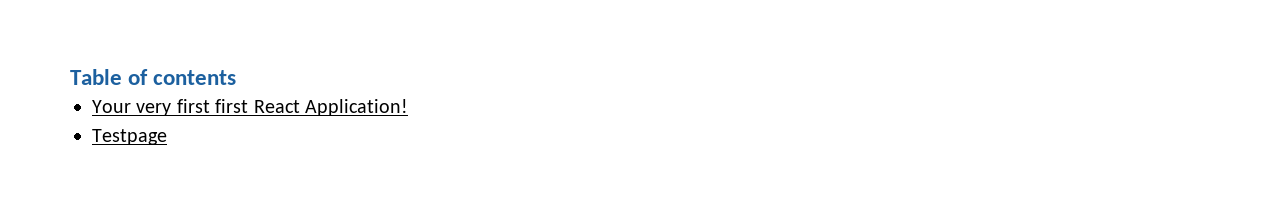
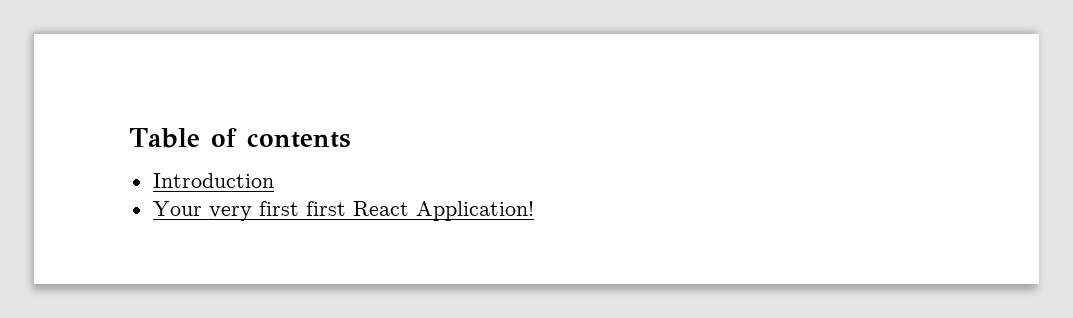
(237, 77) none -> [152,173,274,188] // Introduction
[92,129,167,145] // Testpage -> (534, 211) none

